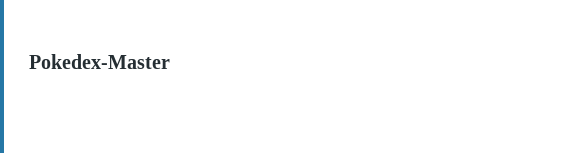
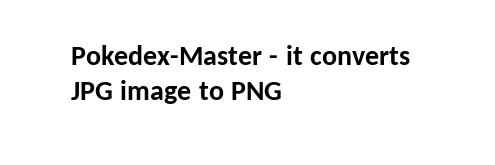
(170, 61) none -> [269,45,411,65] [71,80,283,104] - it converts JPG image to PNG

